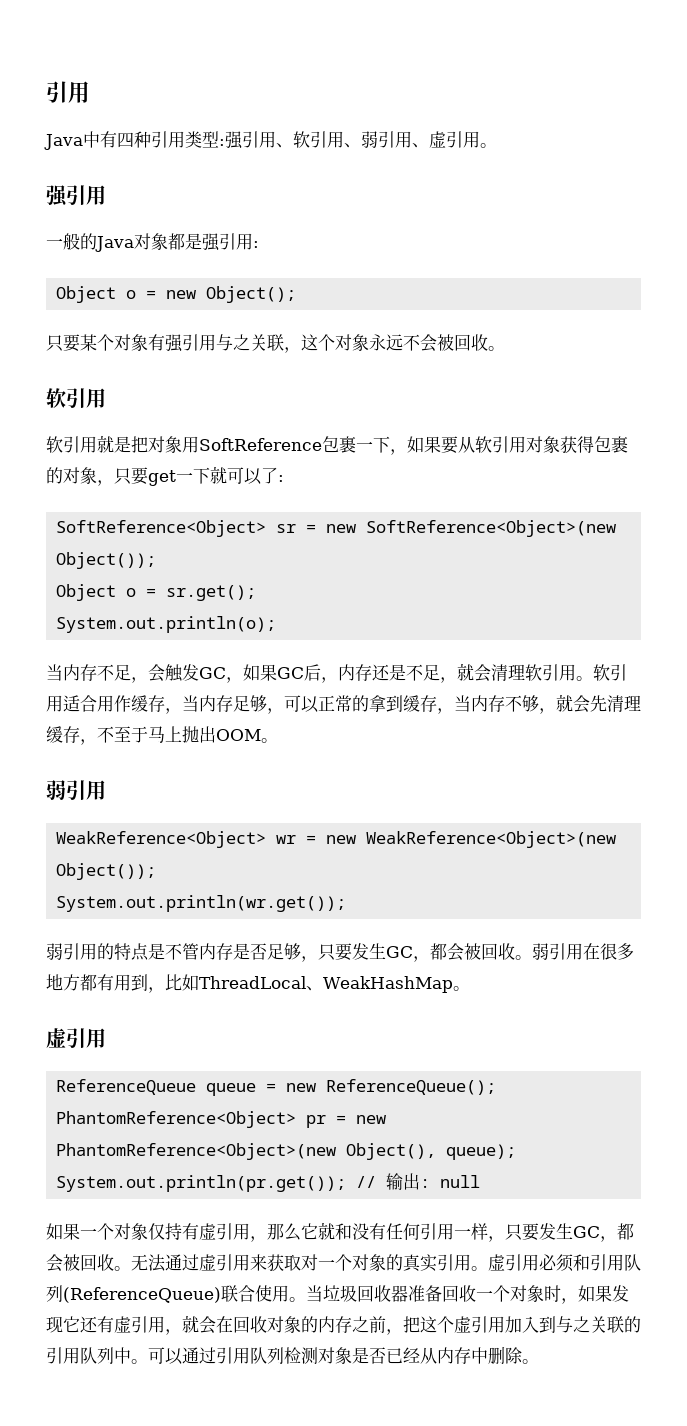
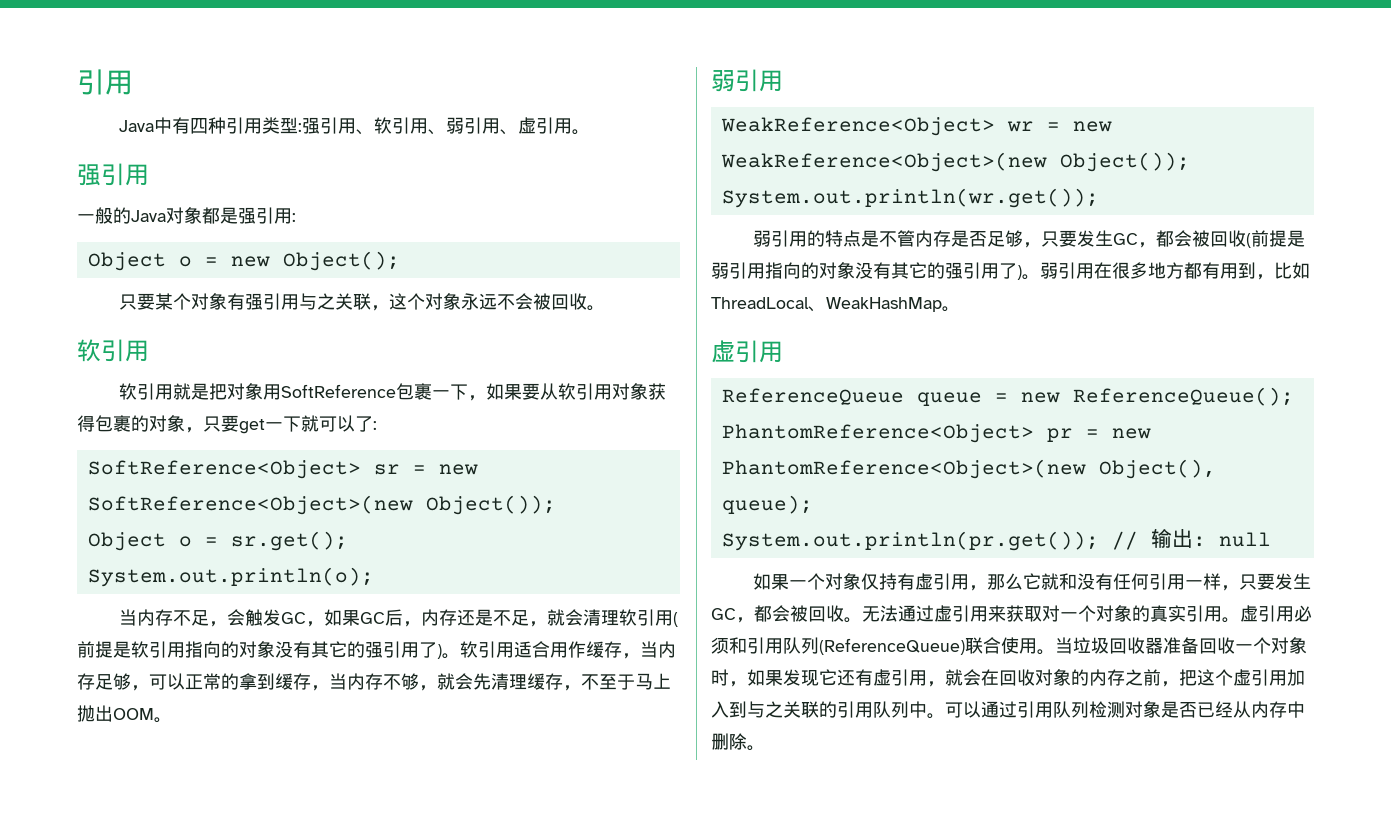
(576, 672) none -> [673,612,679,627] [77,641,442,659] (前提是软引用指向的对象没有其它的强引用了)
(515, 951) none -> [1246,230,1306,248] [711,262,1022,280] (前提是弱引用指向的对象没有其它的强引用了)

